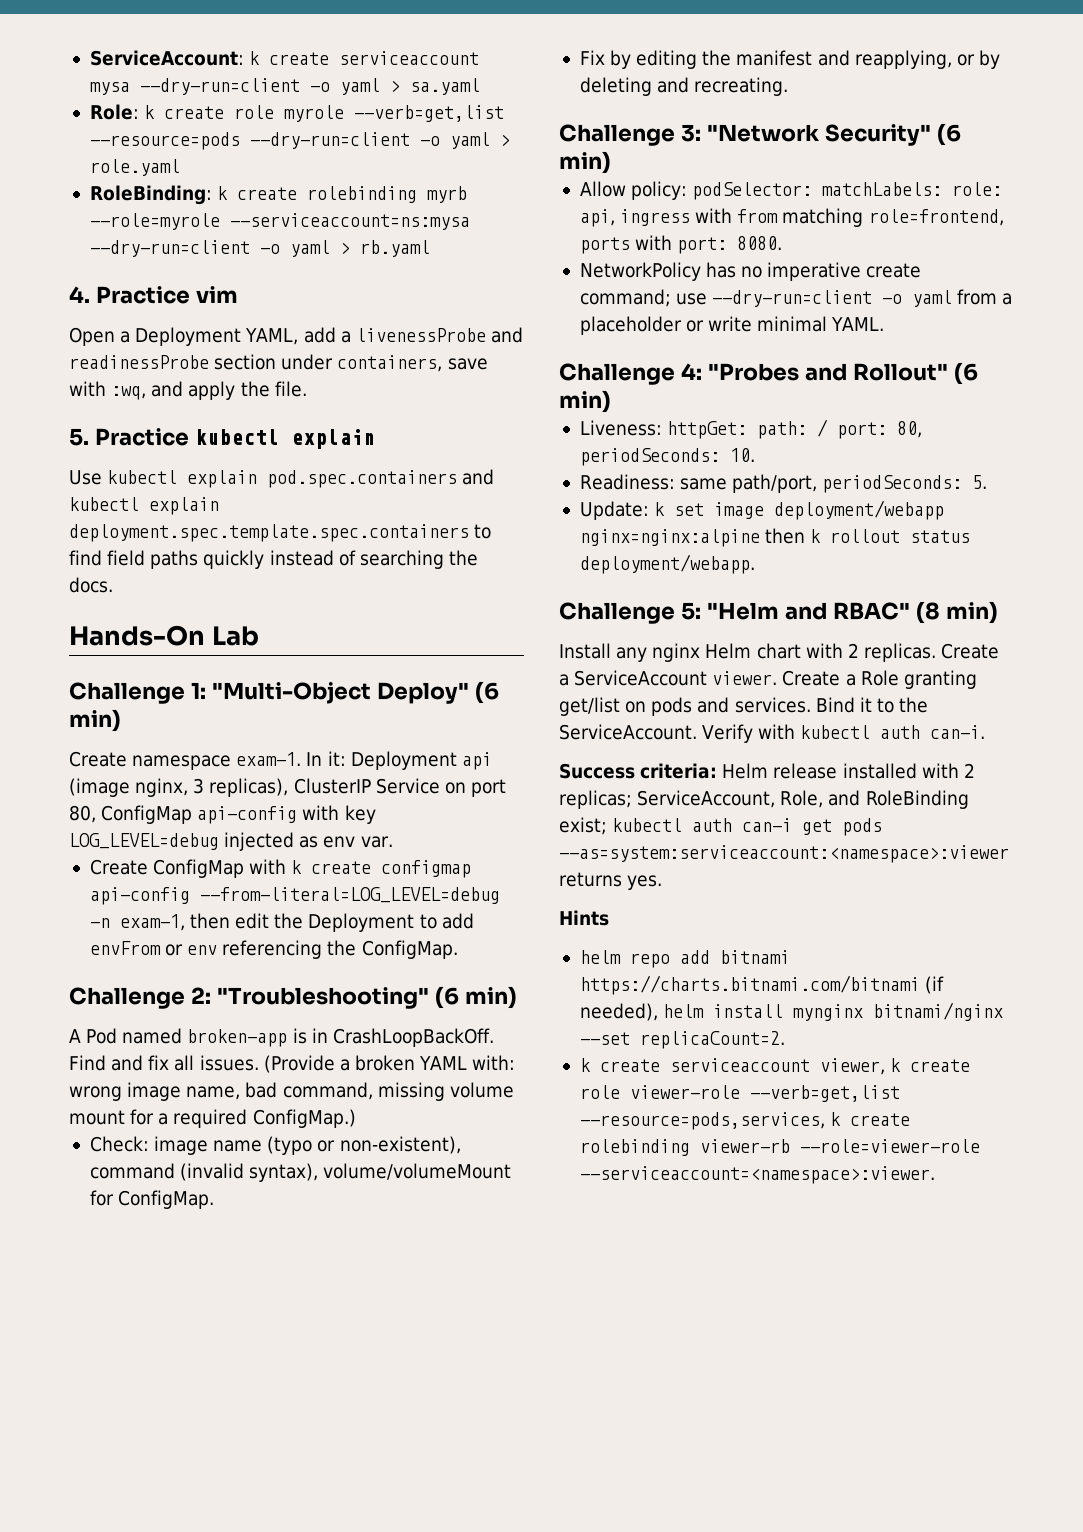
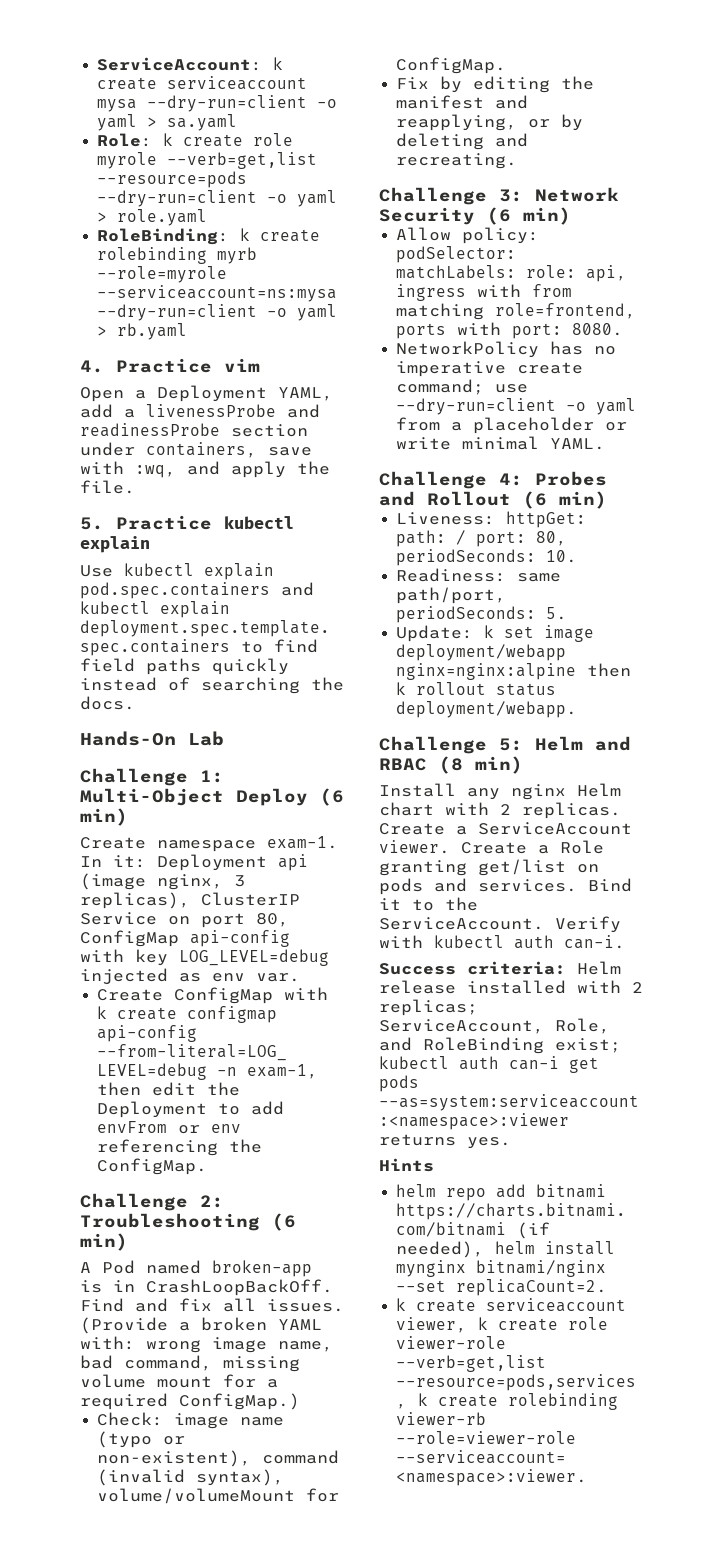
[211,682,469,704] "Multi-Object Deploy" -> [80,788,308,806] Multi-Object Deploy
[216,987,429,1009] "Troubleshooting" -> [80,1213,260,1231] Troubleshooting
[706,124,931,146] "Network Security" -> [535,187,619,202] [379,207,475,225] Network Security
[707,363,948,381] "Probes and Rollout" -> [535,471,607,486] [379,491,511,506] Probes and Rollout
[706,602,910,620] "Helm and RBAC" -> [535,736,631,751] [379,758,427,771] Helm and RBAC

